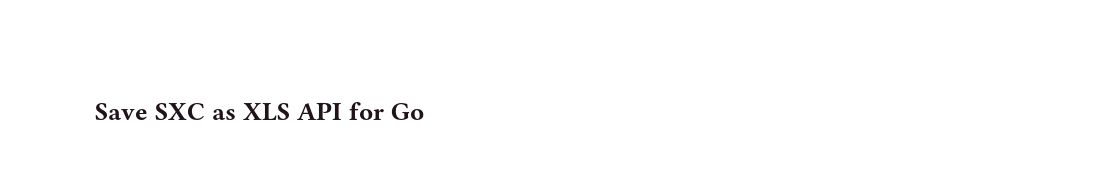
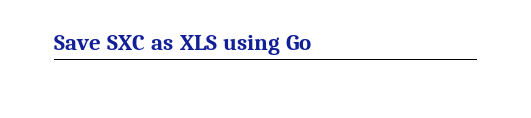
[297,102,385,120] API for -> [222,35,280,55] using

